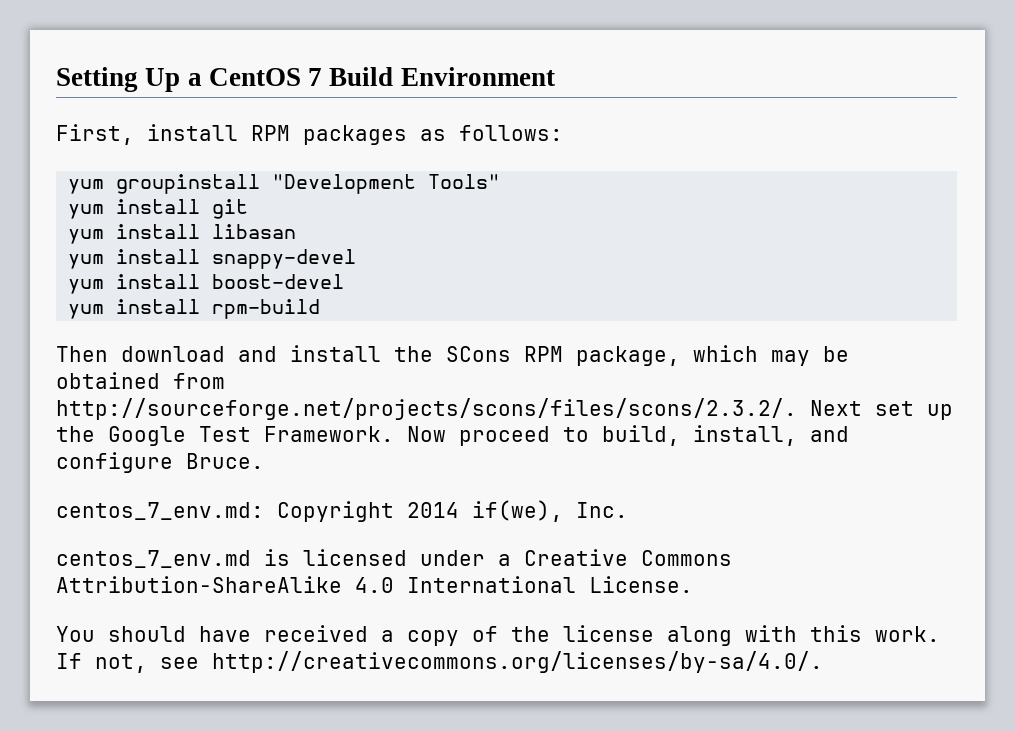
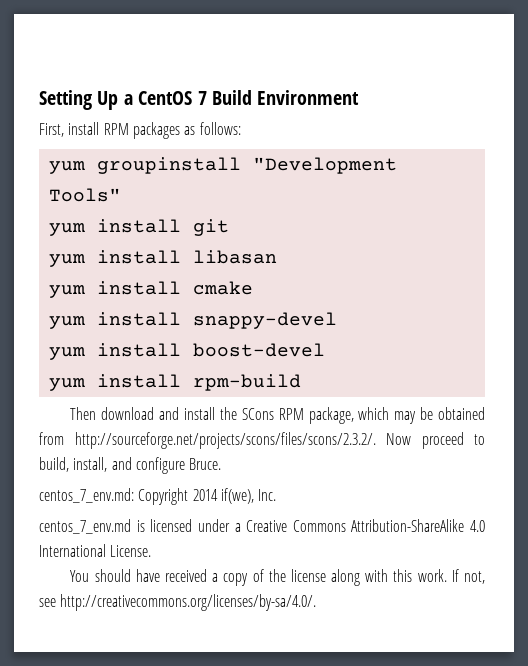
(297, 231) none -> [48,281,253,298] // yum install cmake
[810,400,953,420] [56,426,394,446] Next set up the Google Test Framework. -> (376, 440) none

